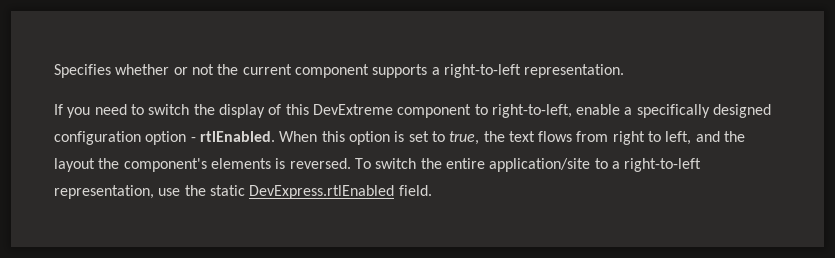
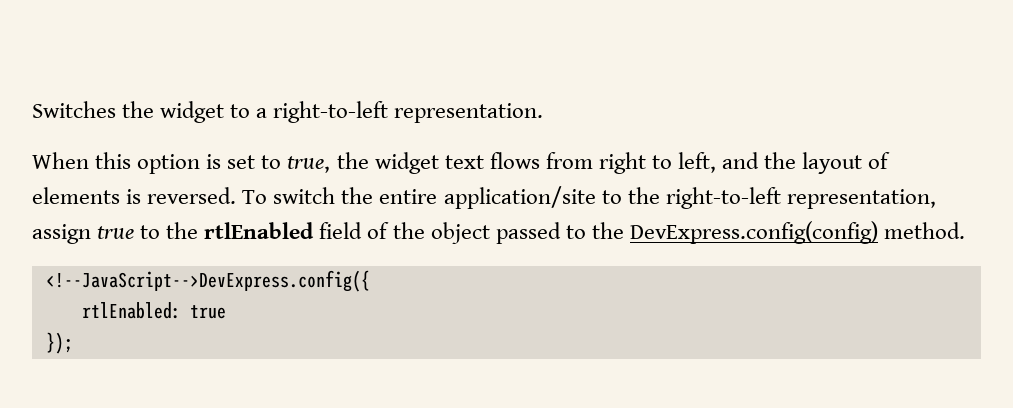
[54,64,625,78] [54,104,772,118] [54,131,275,145] Specifies whether or not the current component supports a right-to-left representation. // If you need to switch the display of this DevExtreme component to right-to-left, enable a specifically designed configuration option - rtlEnabled. -> [32,101,544,123] Switches the widget to a right-to-left representation. //
(505, 136) none -> [374,152,439,174] widget
[98,158,207,172] the component's -> [868,152,891,169] of
[611,161,620,169] a -> [627,187,660,204] the
[158,185,432,199] use the static DevExpress.rtlEnabled field. -> [32,221,965,244] [45,270,370,292] [81,302,226,319] [45,332,73,354] assign true to the rtlEnabled field of the object passed to the DevExpress.config(config) method. // <!--JavaScript-->DevExpress.config({ // rtlEnabled: true // });

